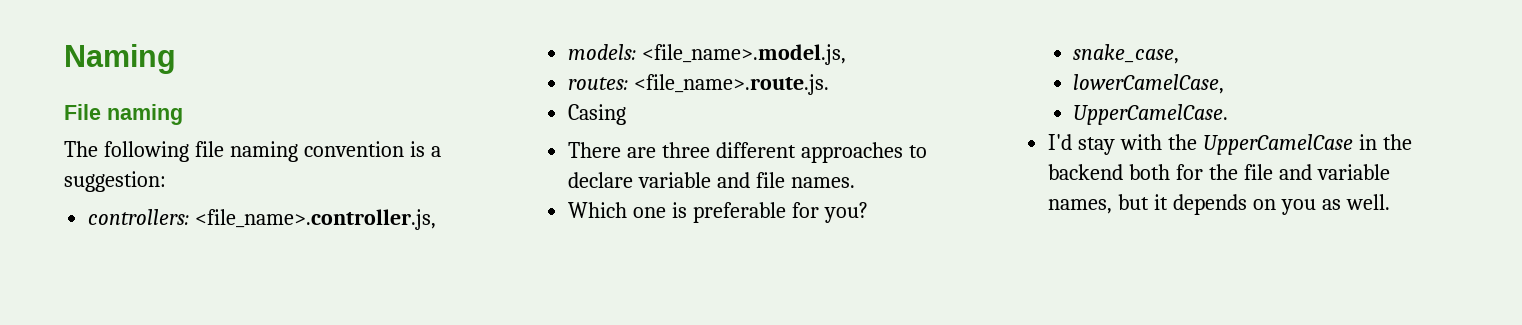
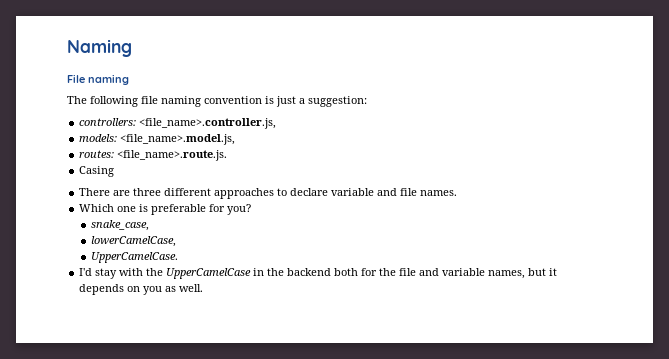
(425, 149) none -> [276,96,296,107] just

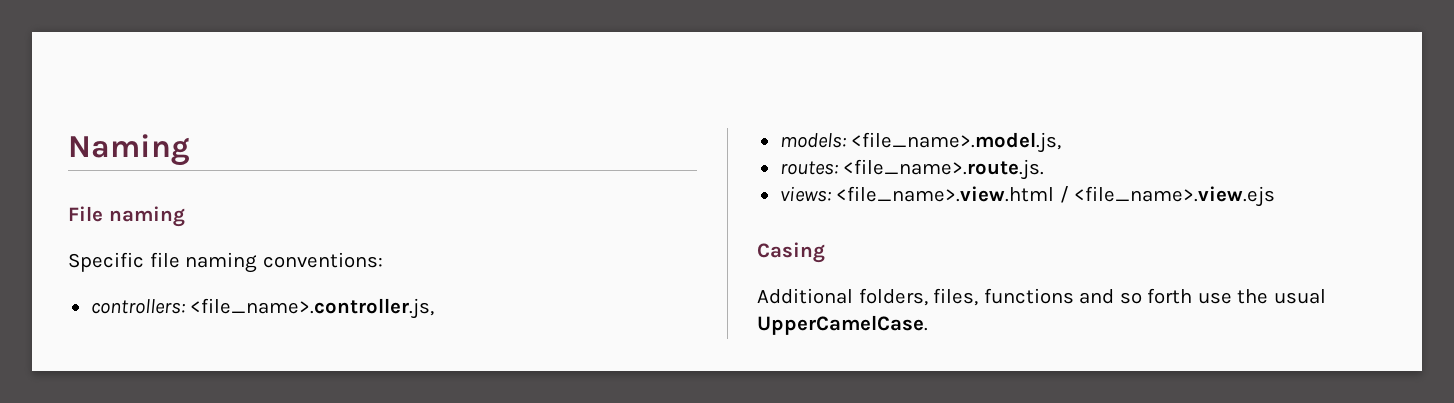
[67,96,367,107] The following file naming convention is just a suggestion: -> [68,252,383,273] Specific file naming conventions:
[79,166,115,177] [79,188,458,199] [79,204,252,215] [91,220,150,231] [91,236,177,247] [91,252,179,263] [79,268,558,279] [79,284,204,295] Casing // There are three different approaches to declare variable and file names. // Which one is preferable for you? // snake_case, // lowerCamelCase, // UpperCamelCase. // I'd stay with the UpperCamelCase in the backend both for the file and variable names, but it depends on you as well. -> [779,186,1276,207] [757,242,825,263] [757,288,1326,306] [757,315,928,335] views: <file_name>.view.html / <file_name>.view.ejs // Casing // Additional folders, files, functions and so forth use the usual UpperCamelCase.

